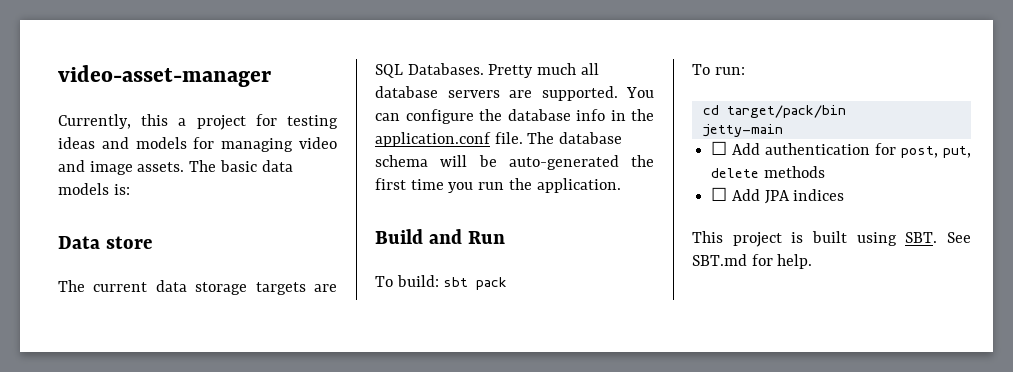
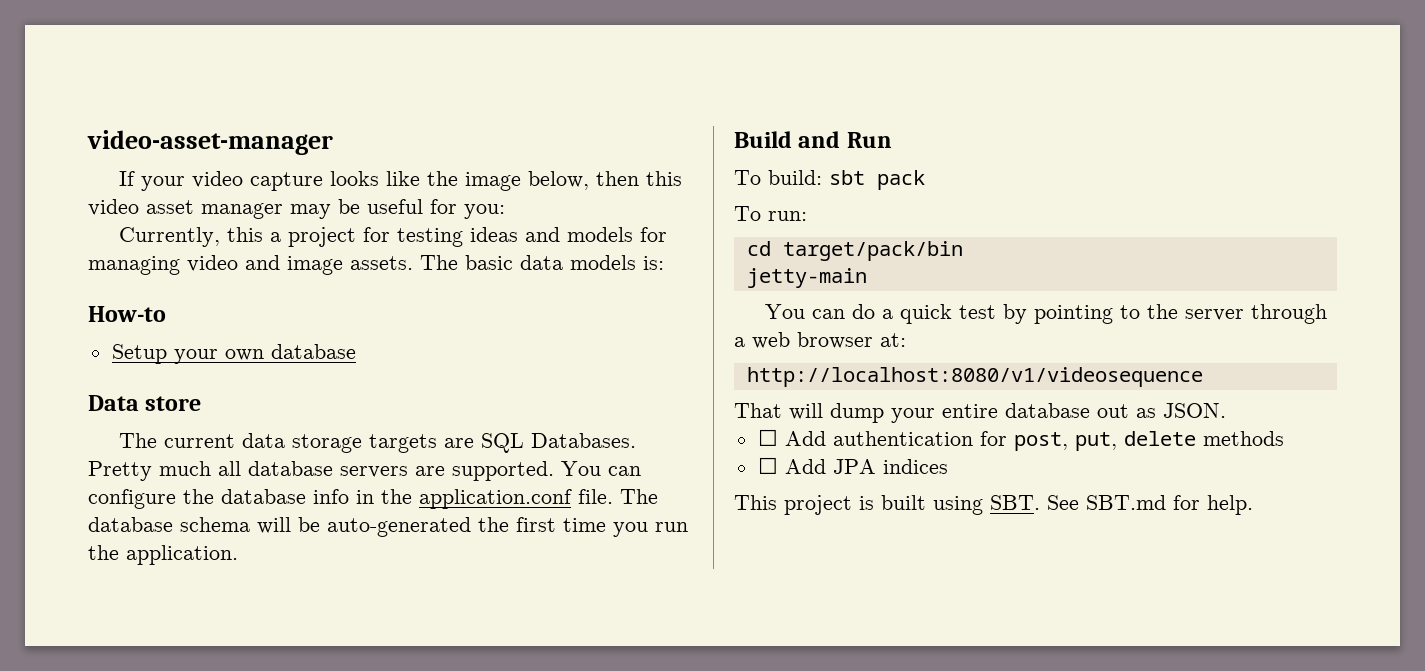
(271, 76) none -> [118,171,682,191] [88,199,505,219] // If your video capture looks like the image below, then this video asset manager may be useful for you:
(130, 189) none -> [88,306,166,322] [111,344,356,364] // How-to // Setup your own database
(783, 130) none -> [764,304,1327,324] [734,332,906,349] [746,367,1203,387] [734,403,1226,423] // You can do a quick test by pointing to the server through a web browser at: // http://localhost:8080/v1/videosequence // That will dump your entire database out as JSON.

